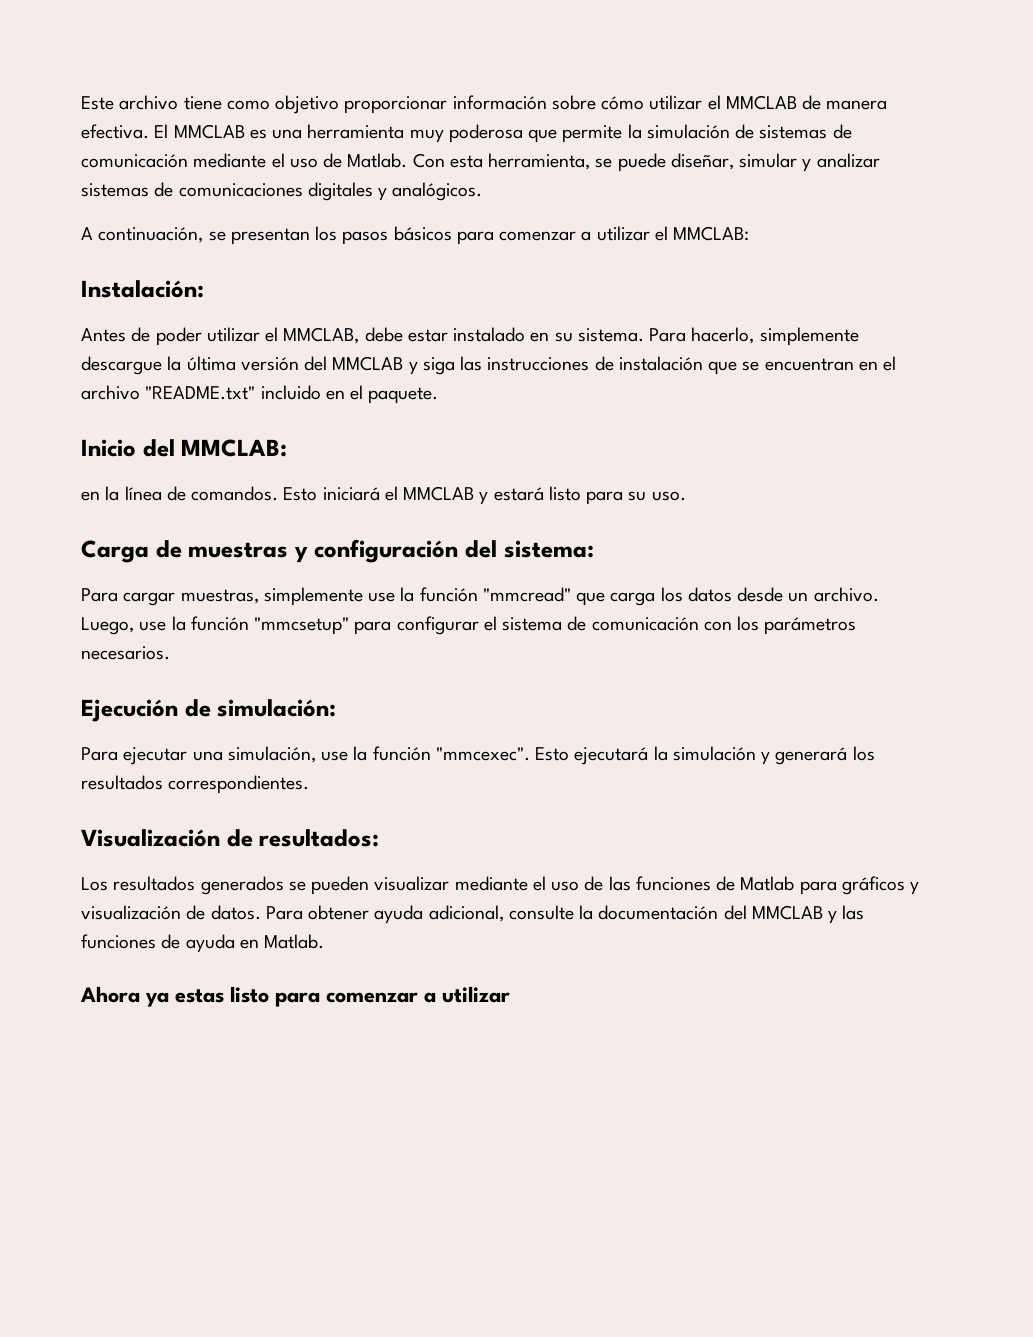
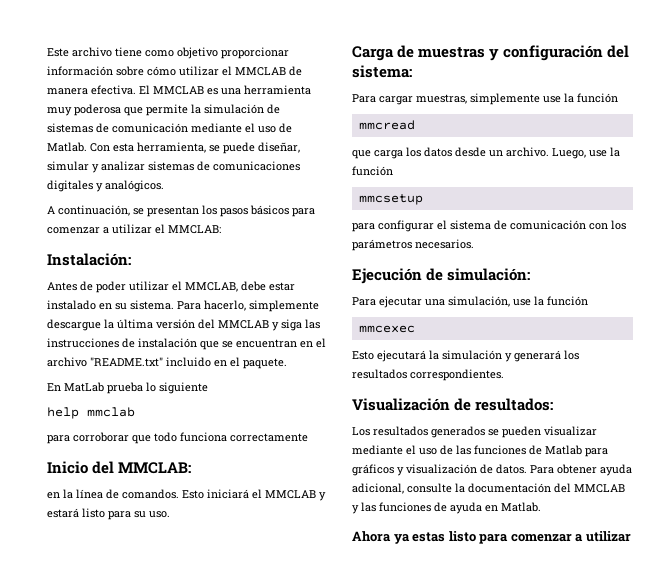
(439, 395) none -> [47,382,208,394] [47,407,135,419] [47,432,308,444] // En MatLab prueba lo siguiente // help mmclab // para corroborar que todo funciona correctamente
[482,587,571,602] "mmcread" -> [358,120,415,130] // mmcread //
[254,617,350,635] "mmcsetup" -> [358,194,423,205] // mmcsetup //
[435,747,530,761] "mmcexec". -> [358,325,415,333] // mmcexec //

